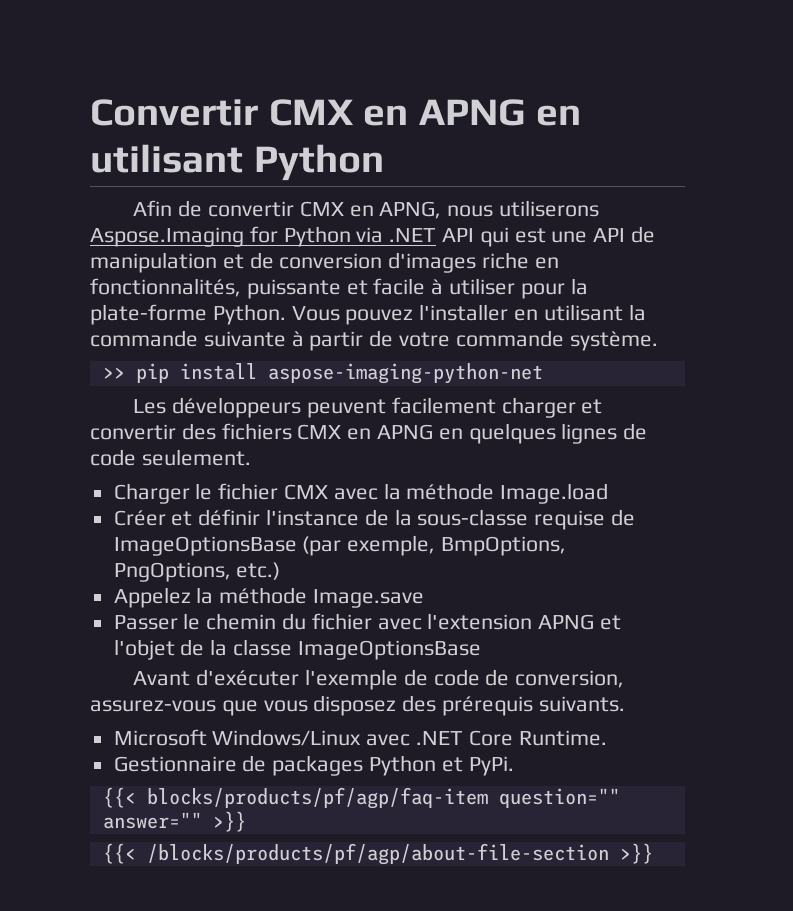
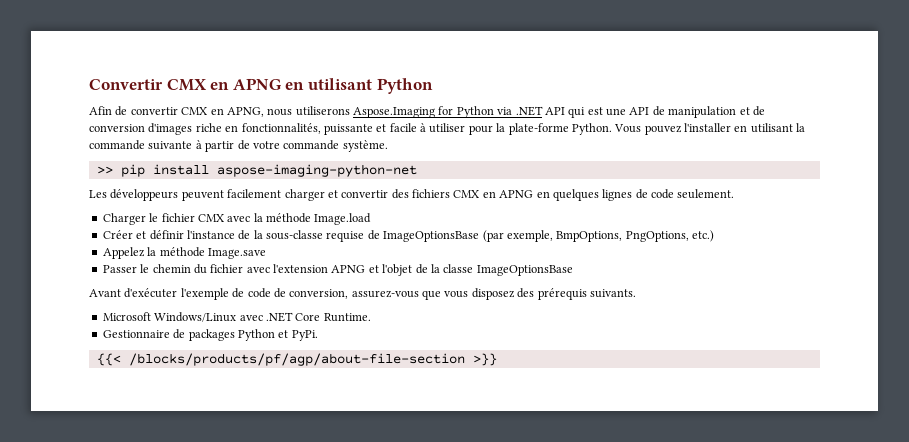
[102,787,620,809] [102,811,246,832] // {{< blocks/products/pf/agp/faq-item question="" answer="" >}} -> (318, 335) none

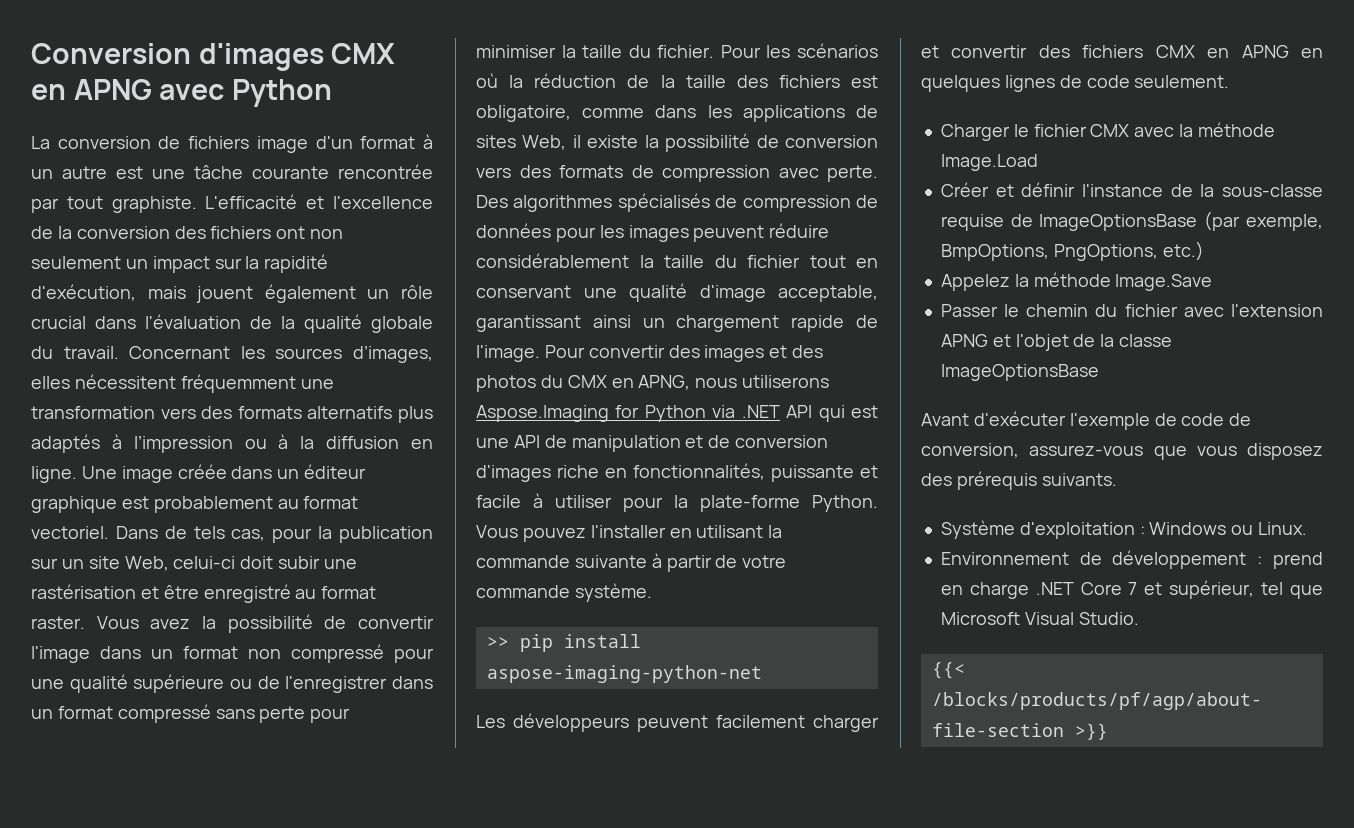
[89,78,372,91] Convertir CMX en APNG en utilisant -> [31,43,396,71] [31,79,225,100] Conversion d'images CMX en APNG avec
[89,106,178,116] Afin de convertir -> [31,134,434,153] [31,164,433,179] [31,194,433,213] [31,226,344,239] [31,254,329,273] [31,284,433,303] [31,314,433,333] [31,346,433,363] [31,374,334,393] [31,406,433,423] [31,434,434,453] [31,464,367,483] [31,496,359,513] [31,526,433,543] [31,556,358,571] [31,584,377,603] [31,614,435,633] [31,644,434,663] [31,674,434,693] [31,704,351,723] [476,43,878,58] [476,73,878,88] [476,105,878,122] [476,133,878,152] [476,165,878,182] [476,193,878,212] [476,223,830,242] [476,253,878,268] [476,283,878,302] [476,315,878,332] [476,345,824,362] [476,375,563,392] La conversion de fichiers image d'un format à un autre est une tâche courante rencontrée par tout graphiste. L'efficacité et l'excellence de la conversion des fichiers ont non seulement un impact sur la rapidité d'exécution, mais jouent également un rôle crucial dans l'évaluation de la qualité globale du travail. Concernant les sources d’images, elles nécessitent fréquemment une transformation vers des formats alternatifs plus adaptés à l’impression ou à la diffusion en ligne. Une image créée dans un éditeur graphique est probablement au format vectoriel. Dans de tels cas, pour la publication sur un site Web, celui-ci doit subir une rastérisation et être enregistré au format raster. Vous avez la possibilité de convertir l'image dans un format non compressé pour une qualité supérieure ou de l'enregistrer dans un format compressé sans perte pour minimiser la taille du fichier. Pour les scénarios où la réduction de la taille des fichiers est obligatoire, comme dans les applications de sites Web, il existe la possibilité de conversion vers des formats de compression avec perte. Des algorithmes spécialisés de compression de données pour les images peuvent réduire considérablement la taille du fichier tout en conservant une qualité d'image acceptable, garantissant ainsi un chargement rapide de l'image. Pour convertir des images et des photos du
[314,213,372,225] Image.load -> [940,154,1038,171] Image.Load
[207,248,266,259] Image.save -> [1115,274,1213,291] Image.Save
[102,312,371,322] [102,329,318,341] Microsoft Windows/Linux avec .NET Core Runtime. // Gestionnaire de packages Python et PyPi. -> [940,520,1308,539] [940,550,1323,569] [940,580,1323,599] [940,612,1139,625] Système d'exploitation : Windows ou Linux. // Environnement de développement : prend en charge .NET Core 7 et supérieur, tel que Microsoft Visual Studio.

